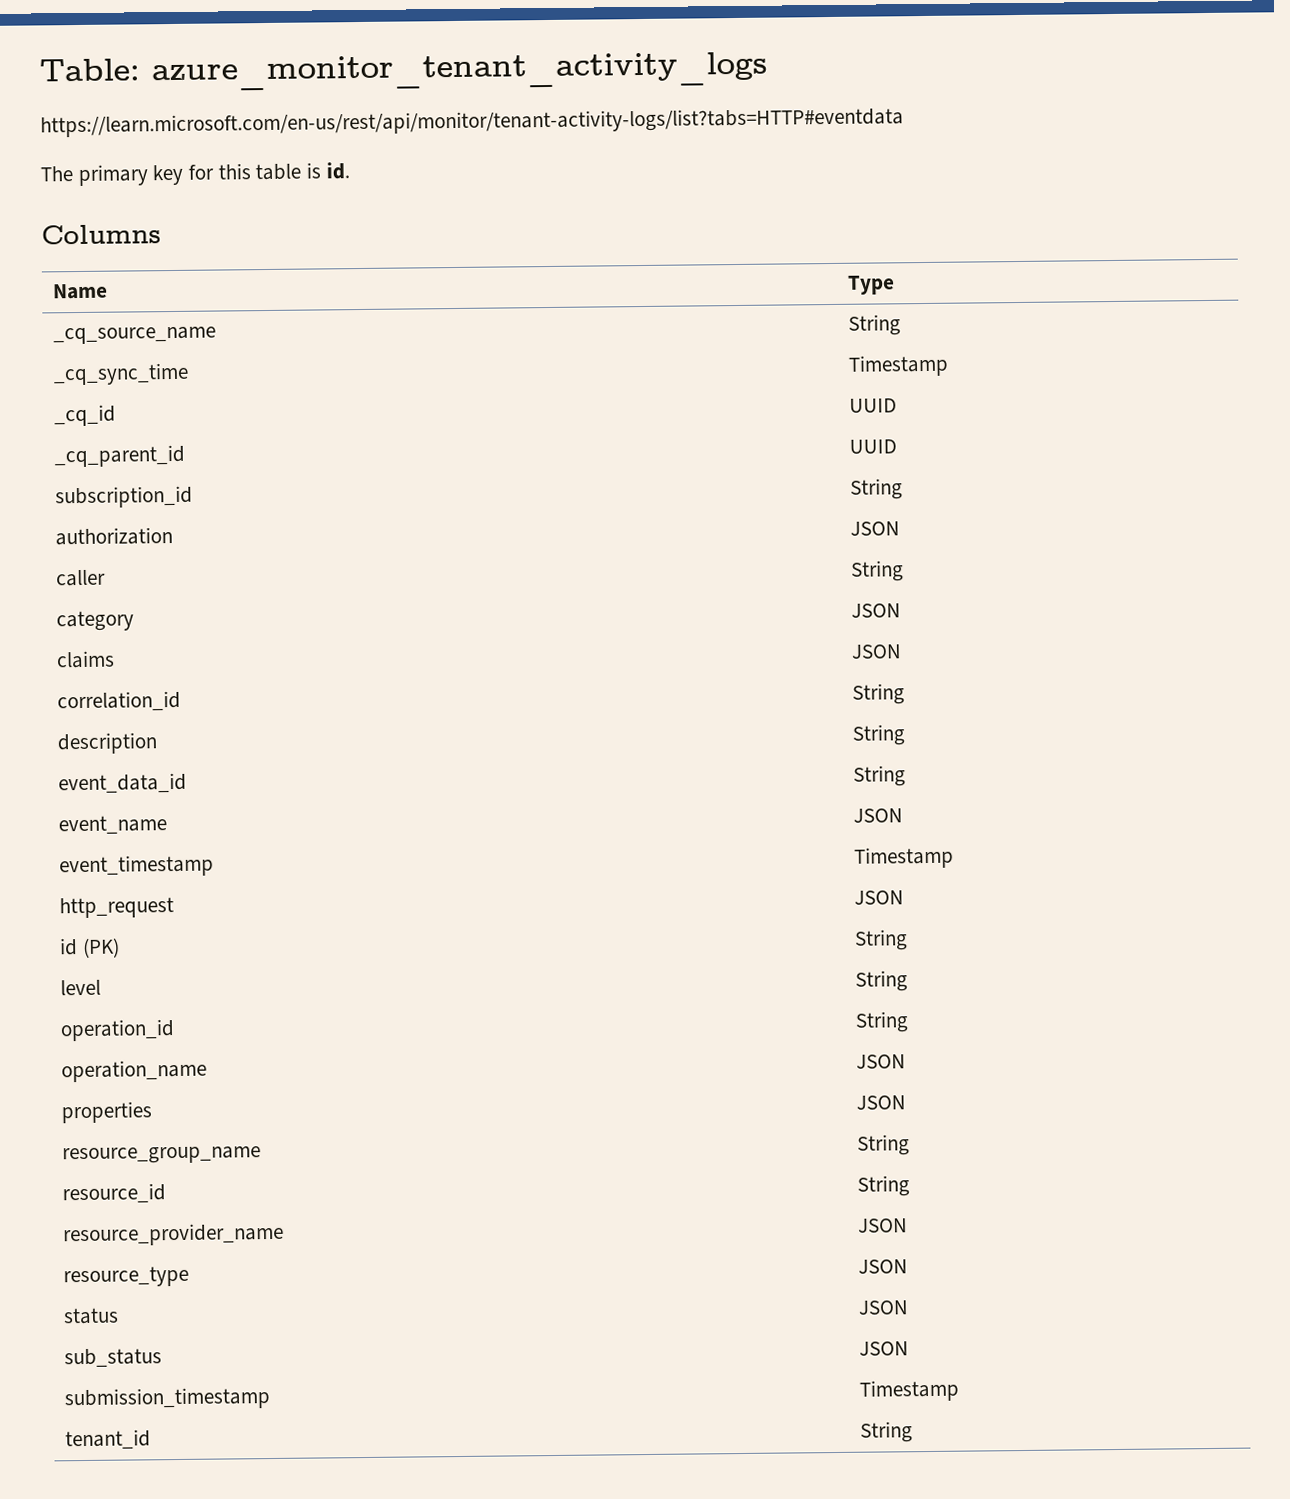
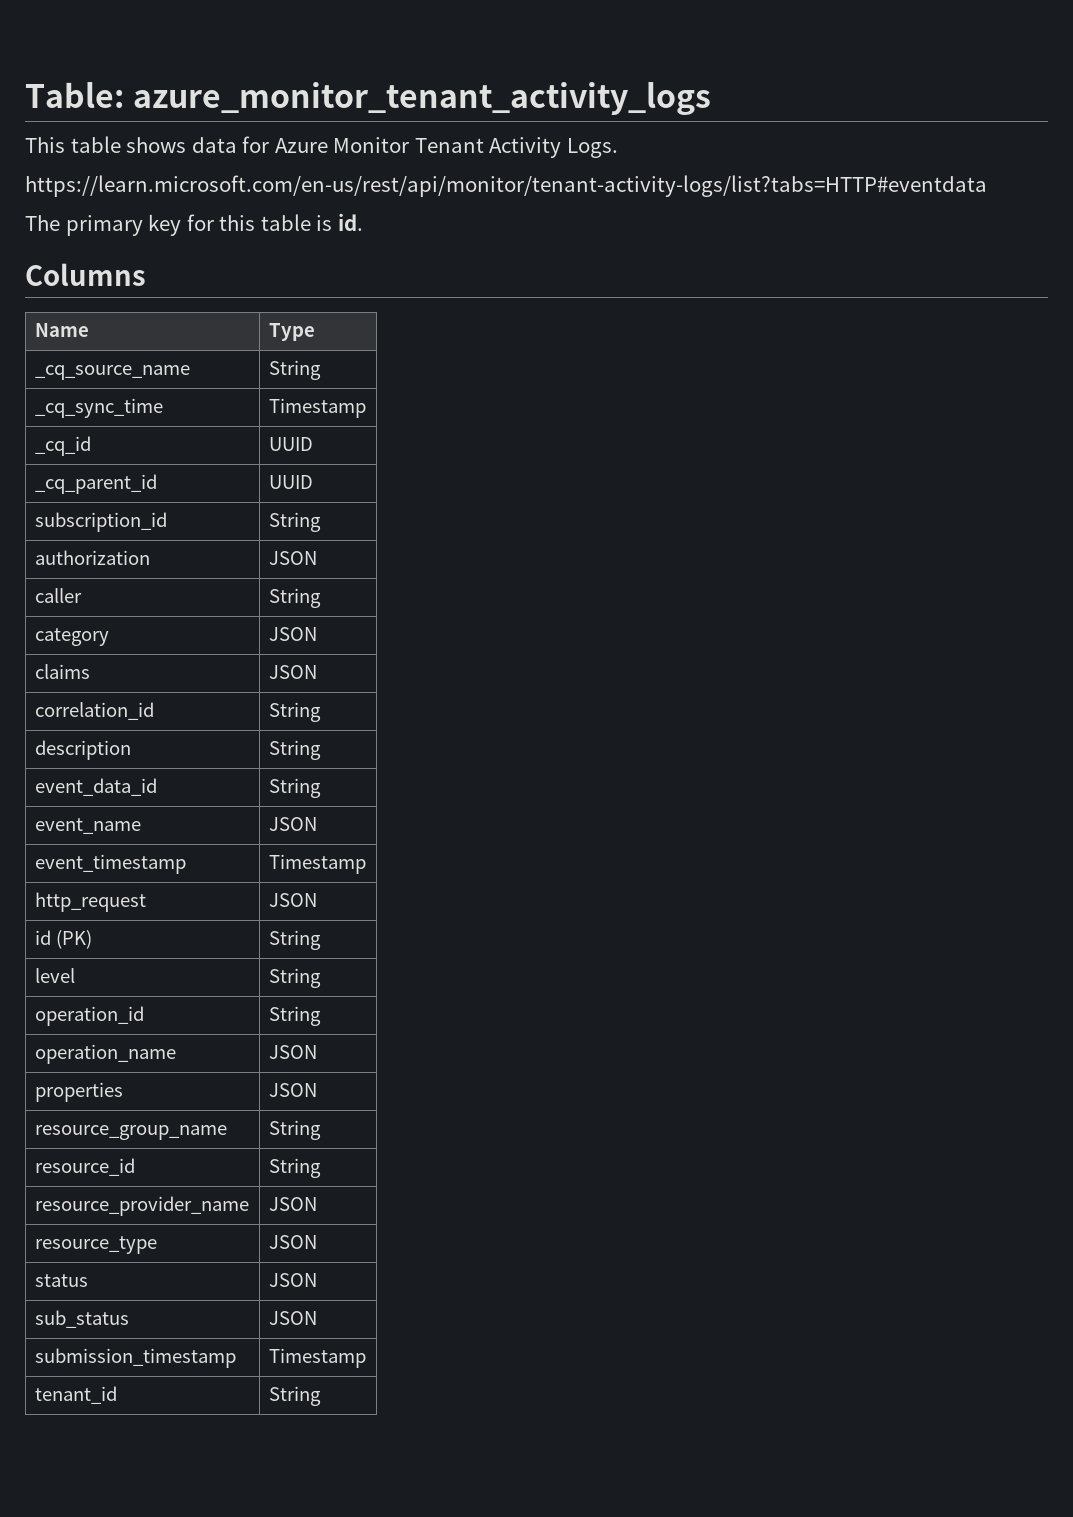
(768, 71) none -> [25,136,618,158] // This table shows data for Azure Monitor Tenant Activity Logs.

